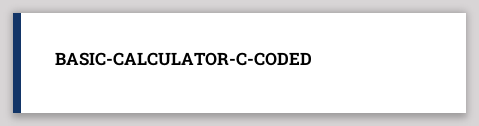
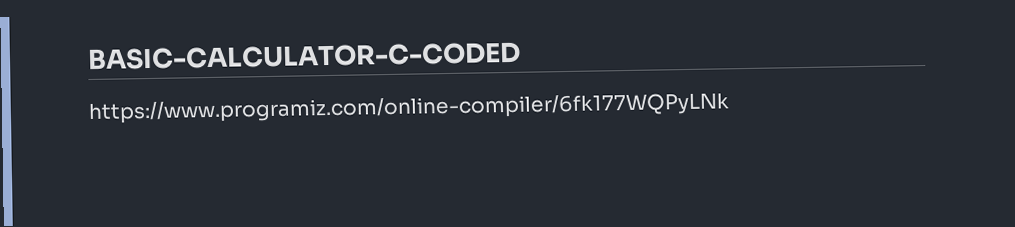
(312, 59) none -> [88,92,730,125] // https://www.programiz.com/online-compiler/6fk177WQPyLNk

